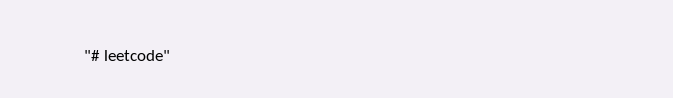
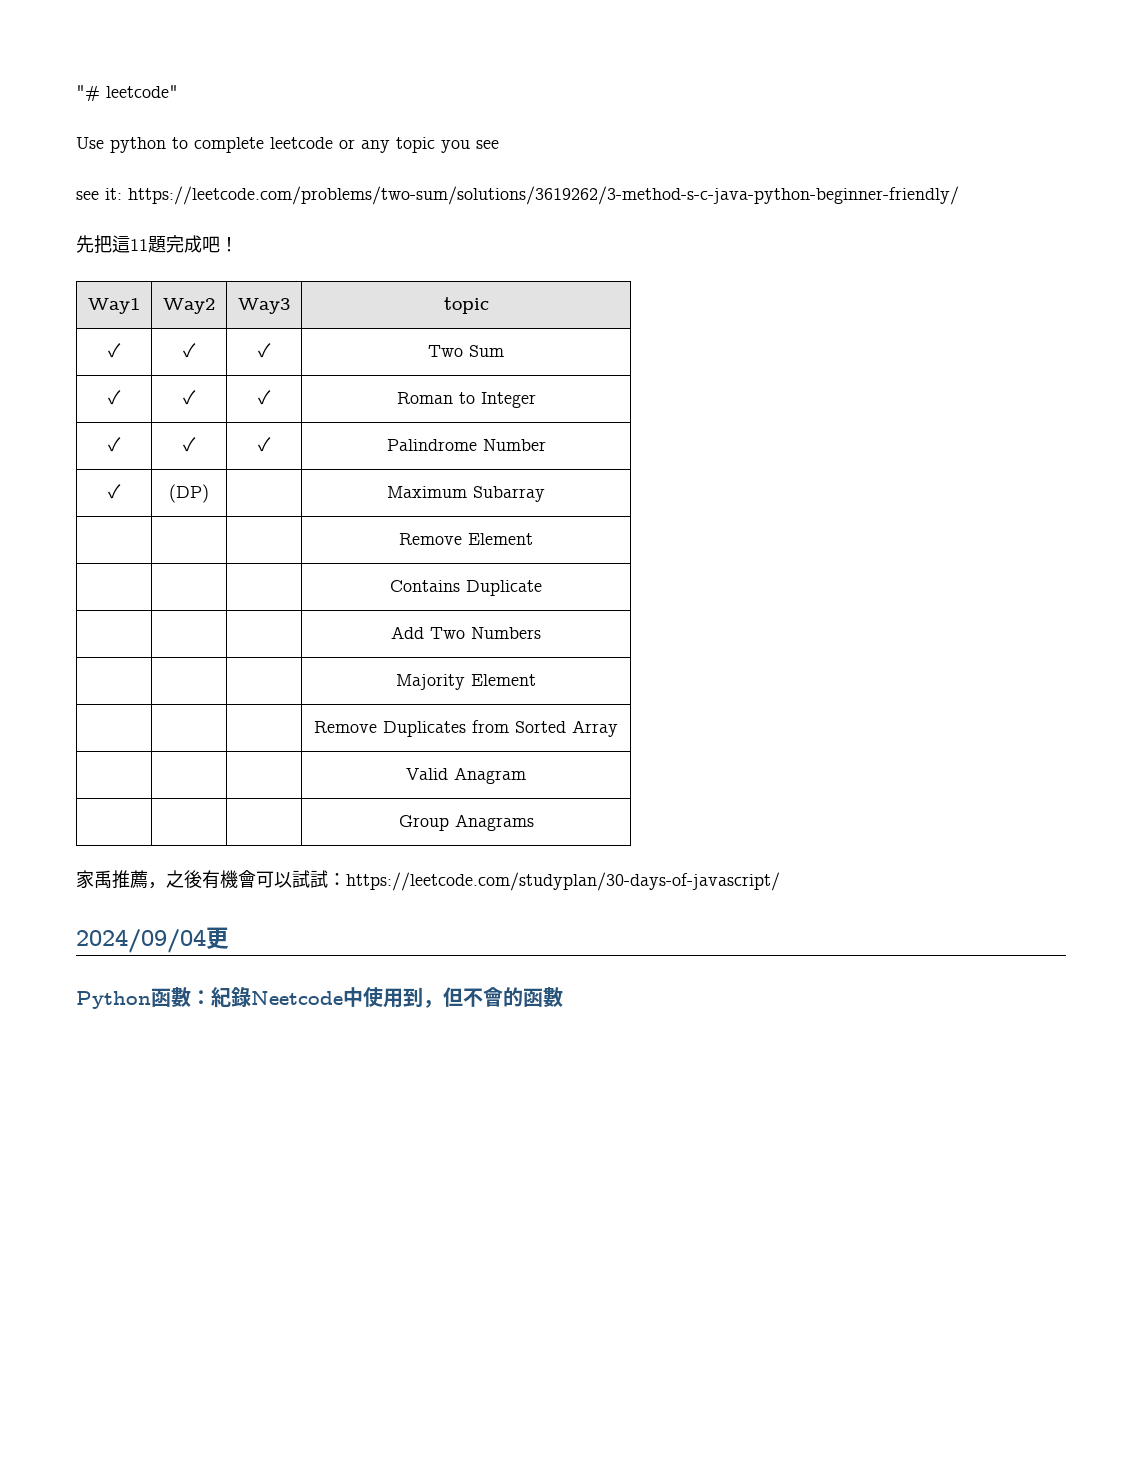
(170, 55) none -> [76,137,499,153] [76,186,959,205] [76,235,238,254] [88,298,140,314] [163,298,215,314] [238,298,290,314] [443,297,489,314] [108,343,121,358] [183,343,196,358] [258,343,271,358] [428,345,504,357] [108,390,121,405] [183,390,196,405] [258,390,271,405] [396,392,536,408] [108,437,121,452] [183,437,196,452] [258,437,271,452] [386,439,546,451] [108,484,121,499] [169,484,209,503] [387,486,545,502] [399,533,533,545] [390,580,542,596] [391,626,541,639] [396,674,536,690] [314,720,618,737] [406,767,526,784] [398,814,534,831] [76,870,780,891] [76,927,229,953] [76,987,563,1009] // Use python to complete leetcode or any topic you see // see it: https://leetcode.com/problems/two-sum/solutions/3619262/3-method-s-c-java-python-beginner-friendly/ // 先把這11題完成吧！ // Way1 | Way2 | Way3 | topic // ✓ | ✓ | ✓ | Two Sum // ✓ | ✓ | ✓ | Roman to Integer // ✓ | ✓ | ✓ | Palindrome Number // ✓ | (DP) | | Maximum Subarray // | | | Remove Element // | | | Contains Duplicate // | | | Add Two Numbers // | | | Majority Element // | | | Remove Duplicates from Sorted Array // | | | Valid Anagram // | | | Group Anagrams // 家禹推薦，之後有機會可以試試：https://leetcode.com/studyplan/30-days-of-javascript/ // 2024/09/04更 // Python函數：紀錄Neetcode中使用到，但不會的函數

